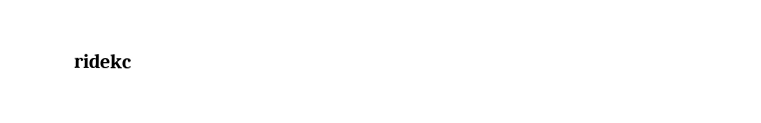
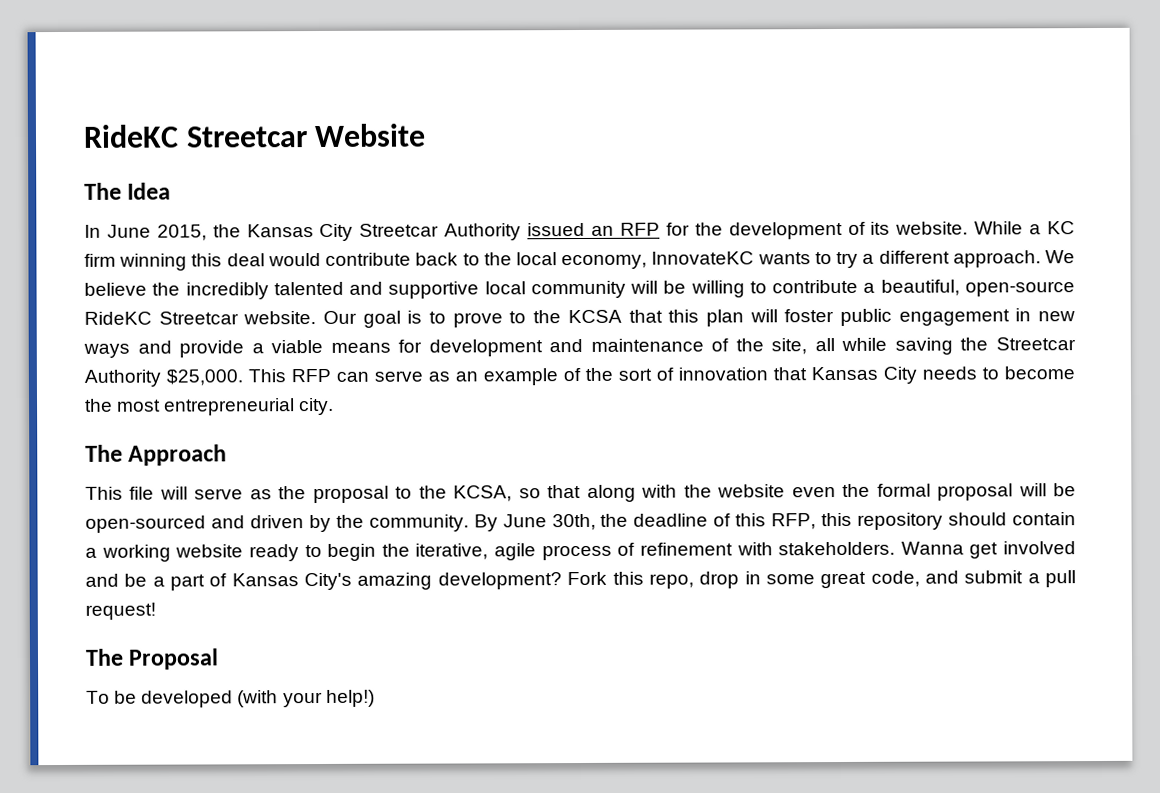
[73,52,132,69] ridekc -> [83,123,427,148] [84,182,172,200] [84,221,1076,241] [84,250,1075,271] [84,279,1075,300] [84,308,1076,328] [83,337,1076,358] [84,366,1075,387] [85,397,335,416] [85,444,228,466] [85,483,1076,504] [85,512,1077,533] [85,541,1076,562] [85,570,1077,591] [85,602,156,620] [85,648,220,670] [86,689,375,708] RideKC Streetcar Website // The Idea // In June 2015, the Kansas City Streetcar Authority issued an RFP for the development of its website. While a KC firm winning this deal would contribute back to the local economy, InnovateKC wants to try a different approach. We believe the incredibly talented and supportive local community will be willing to contribute a beautiful, open-source RideKC Streetcar website. Our goal is to prove to the KCSA that this plan will foster public engagement in new ways and provide a viable means for development and maintenance of the site, all while saving the Streetcar Authority $25,000. This RFP can serve as an example of the sort of innovation that Kansas City needs to become the most entrepreneurial city. // The Approach // This file will serve as the proposal to the KCSA, so that along with the website even the formal proposal will be open-sourced and driven by the community. By June 30th, the deadline of this RFP, this repository should contain a working website ready to begin the iterative, agile process of refinement with stakeholders. Wanna get involved and be a part of Kansas City's amazing development? Fork this repo, drop in some great code, and submit a pull request! // The Proposal // To be developed (with your help!)

